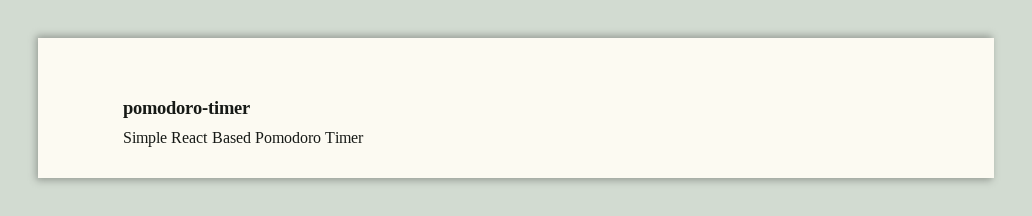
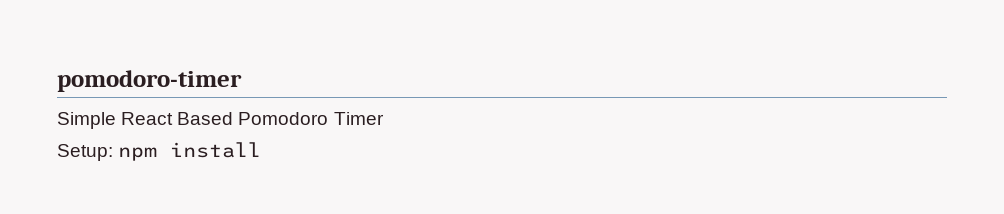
(365, 137) none -> [57,142,262,161] // Setup: npm install

